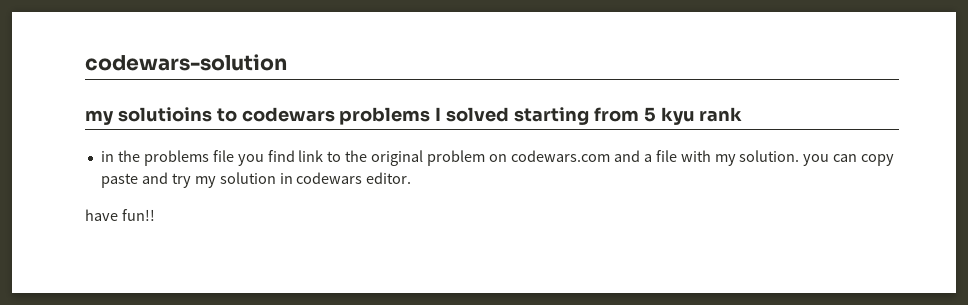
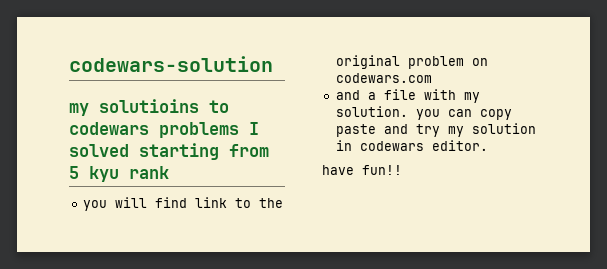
[100,150,264,166] in the problems file you -> [82,197,147,211] you will
(610, 156) none -> (432, 78) //

